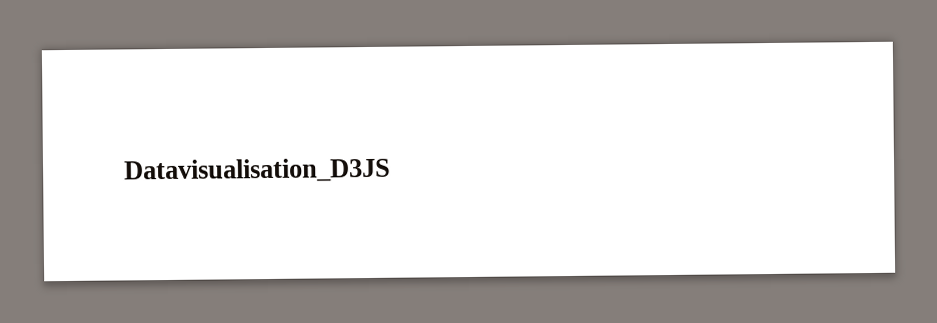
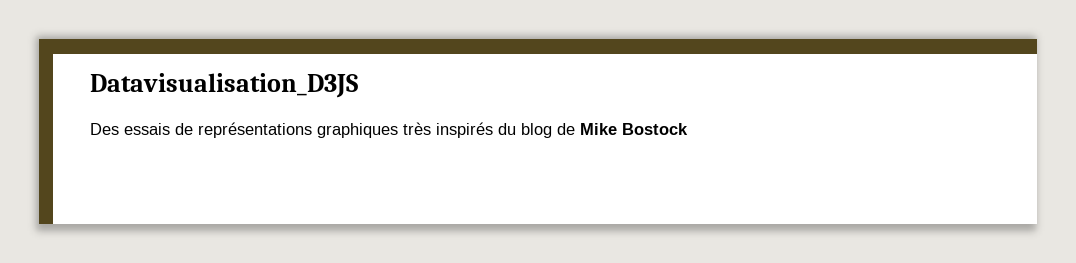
(391, 170) none -> [90,122,688,138] // Des essais de représentations graphiques très inspirés du blog de Mike Bostock

